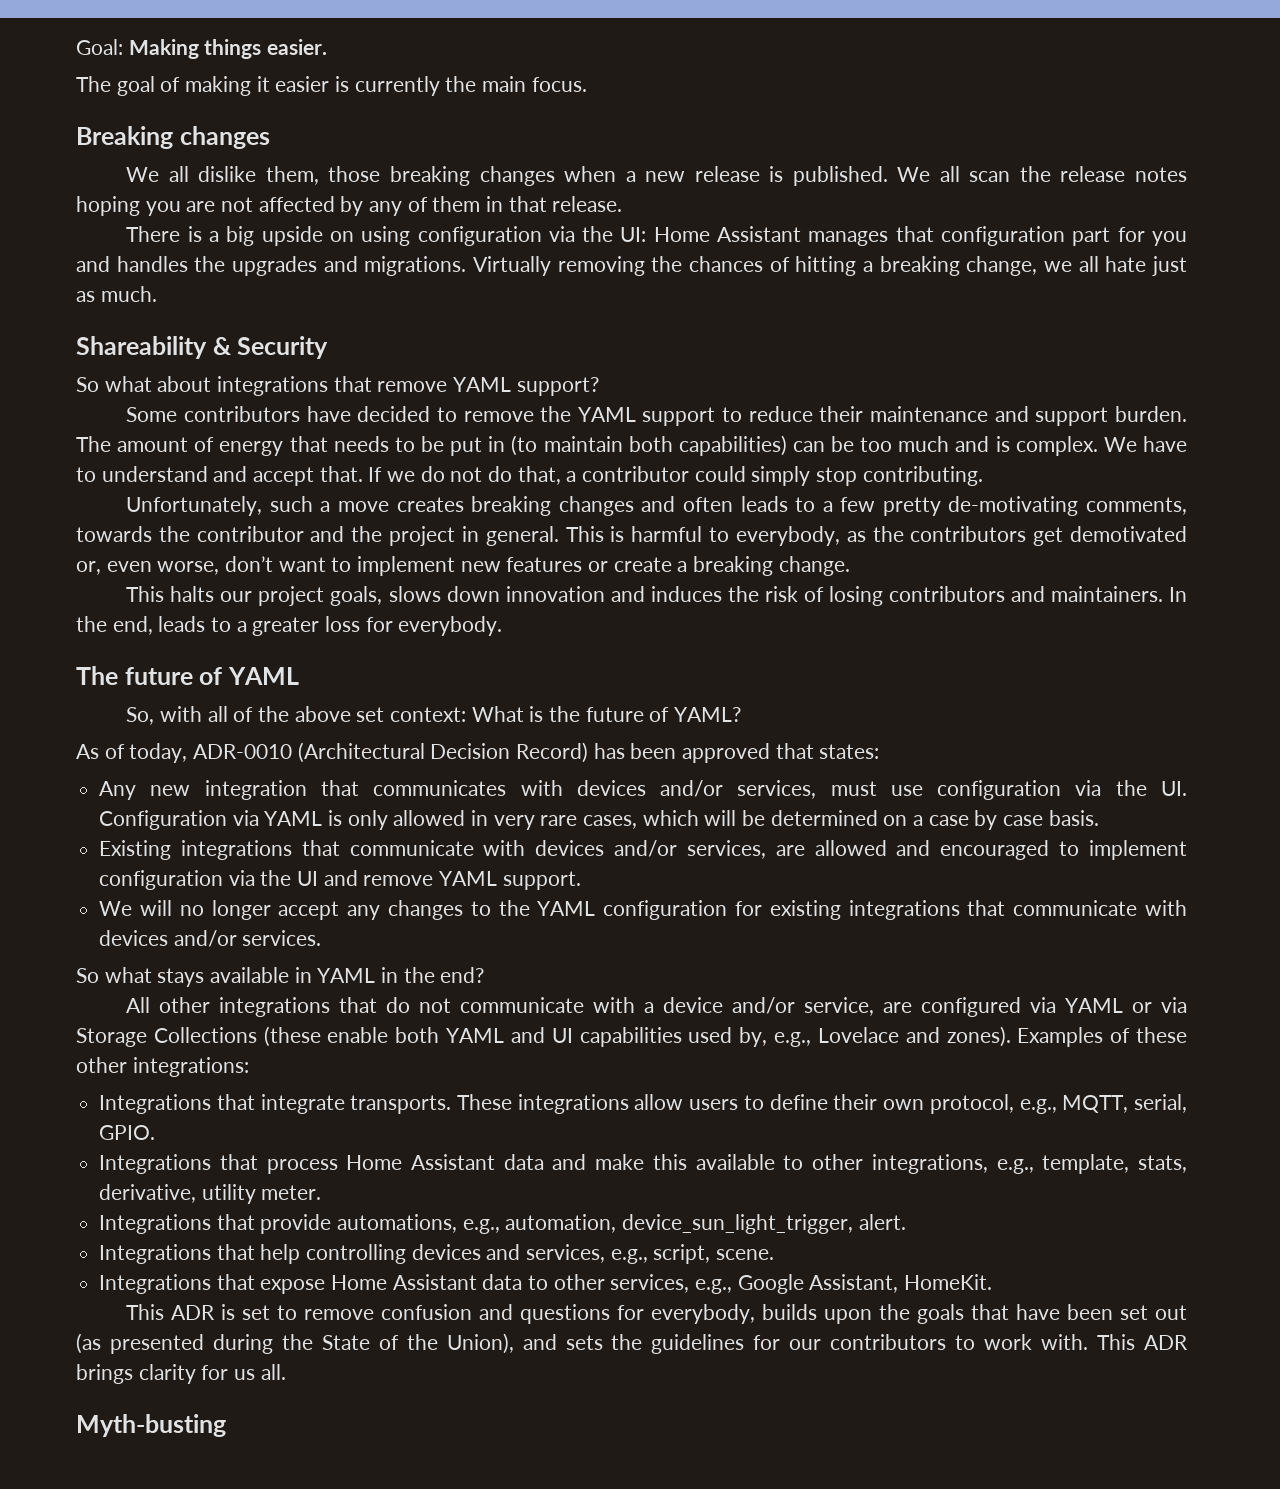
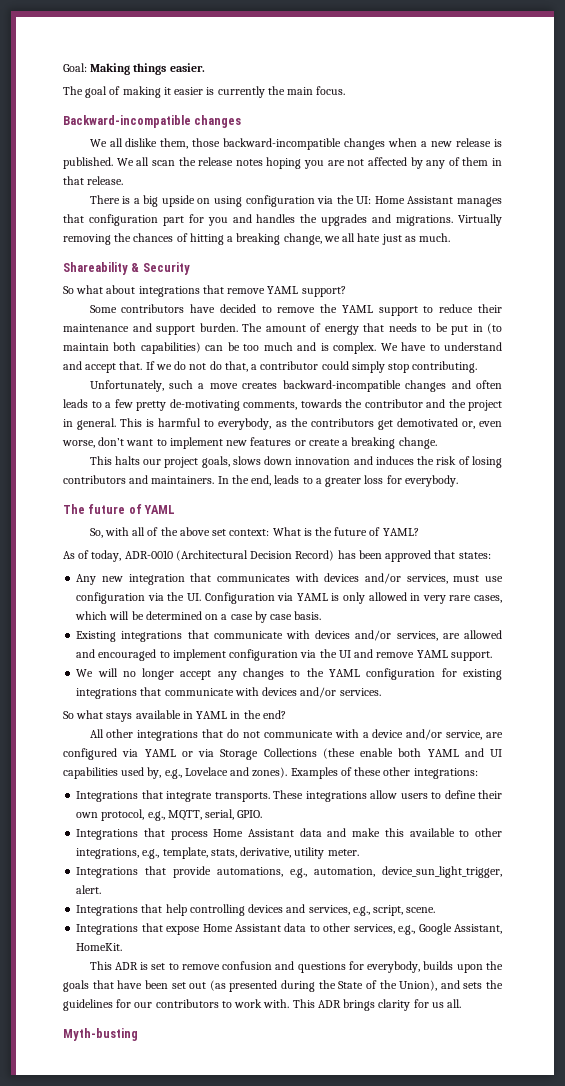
[76,126,173,149] Breaking -> [63,115,191,128] Backward-incompatible
[390,166,471,186] breaking -> [223,138,342,150] backward-incompatible
[471,496,552,516] breaking -> [282,380,401,392] backward-incompatible

